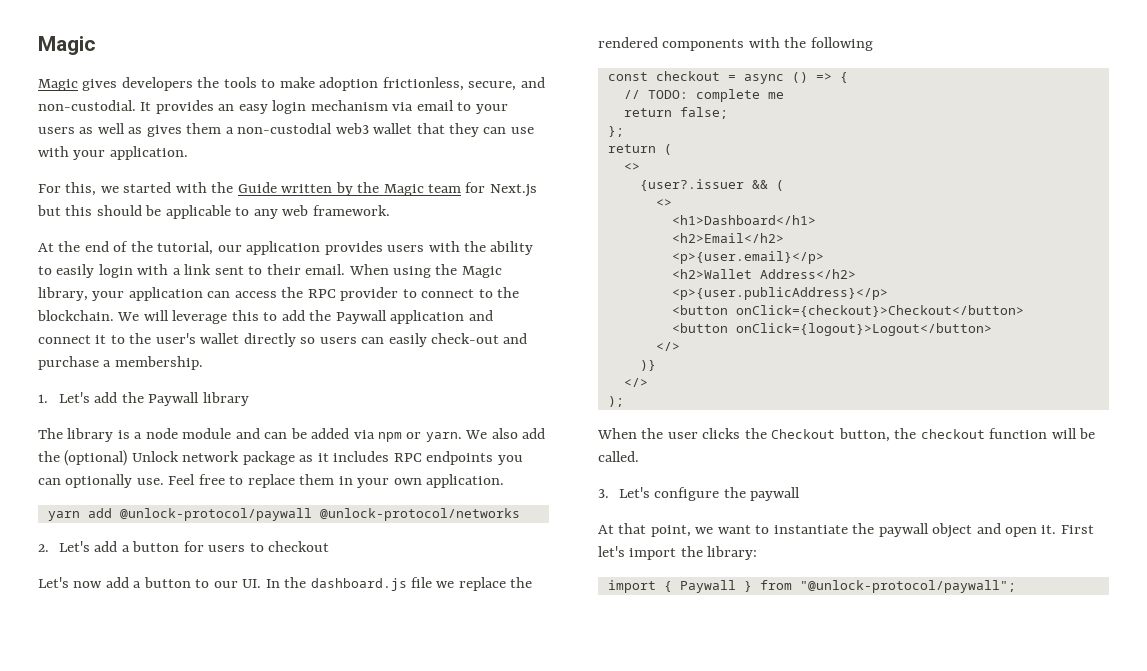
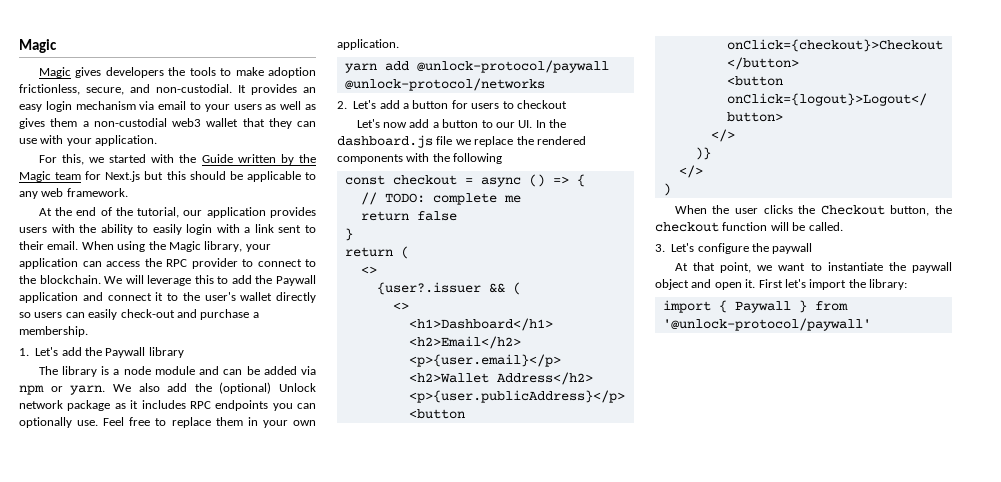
[679,107,728,119] [607,126,624,137] false; // }; -> [416,211,457,221] [344,228,353,241] false // }
[607,396,624,407] ); -> [662,183,671,196] )
[799,580,1016,593] "@unlock-protocol/paywall"; -> [662,318,871,331] '@unlock-protocol/paywall'

